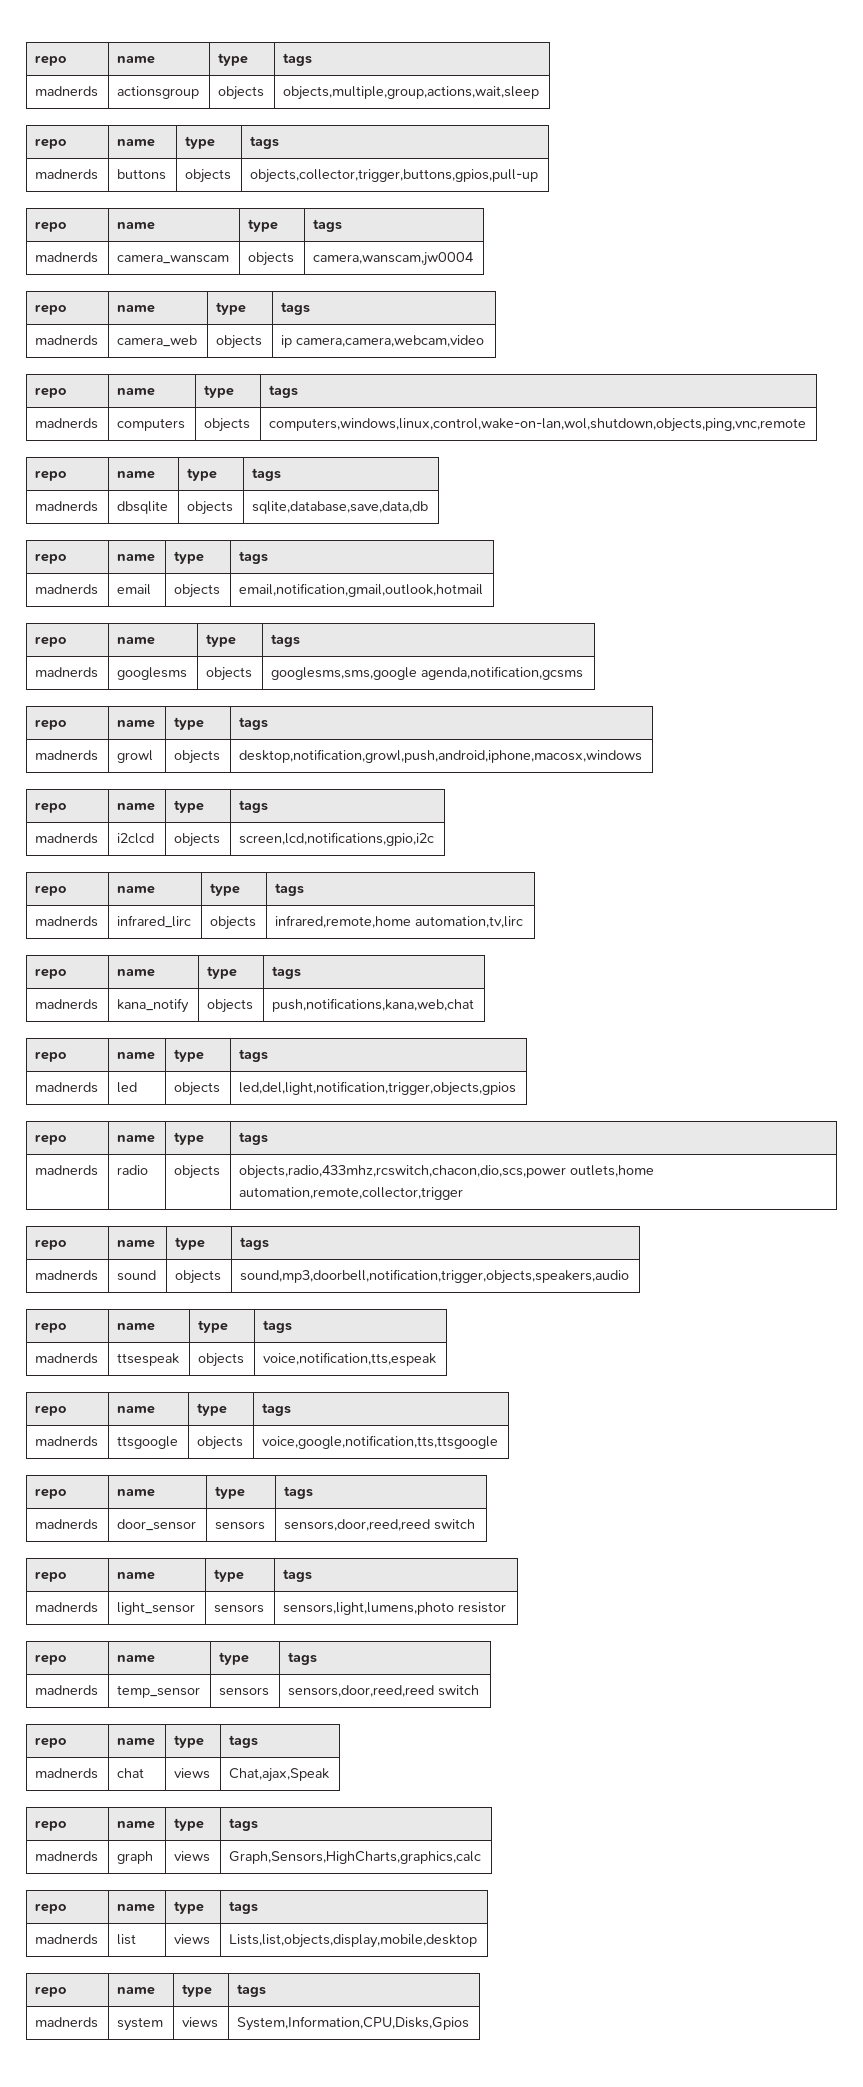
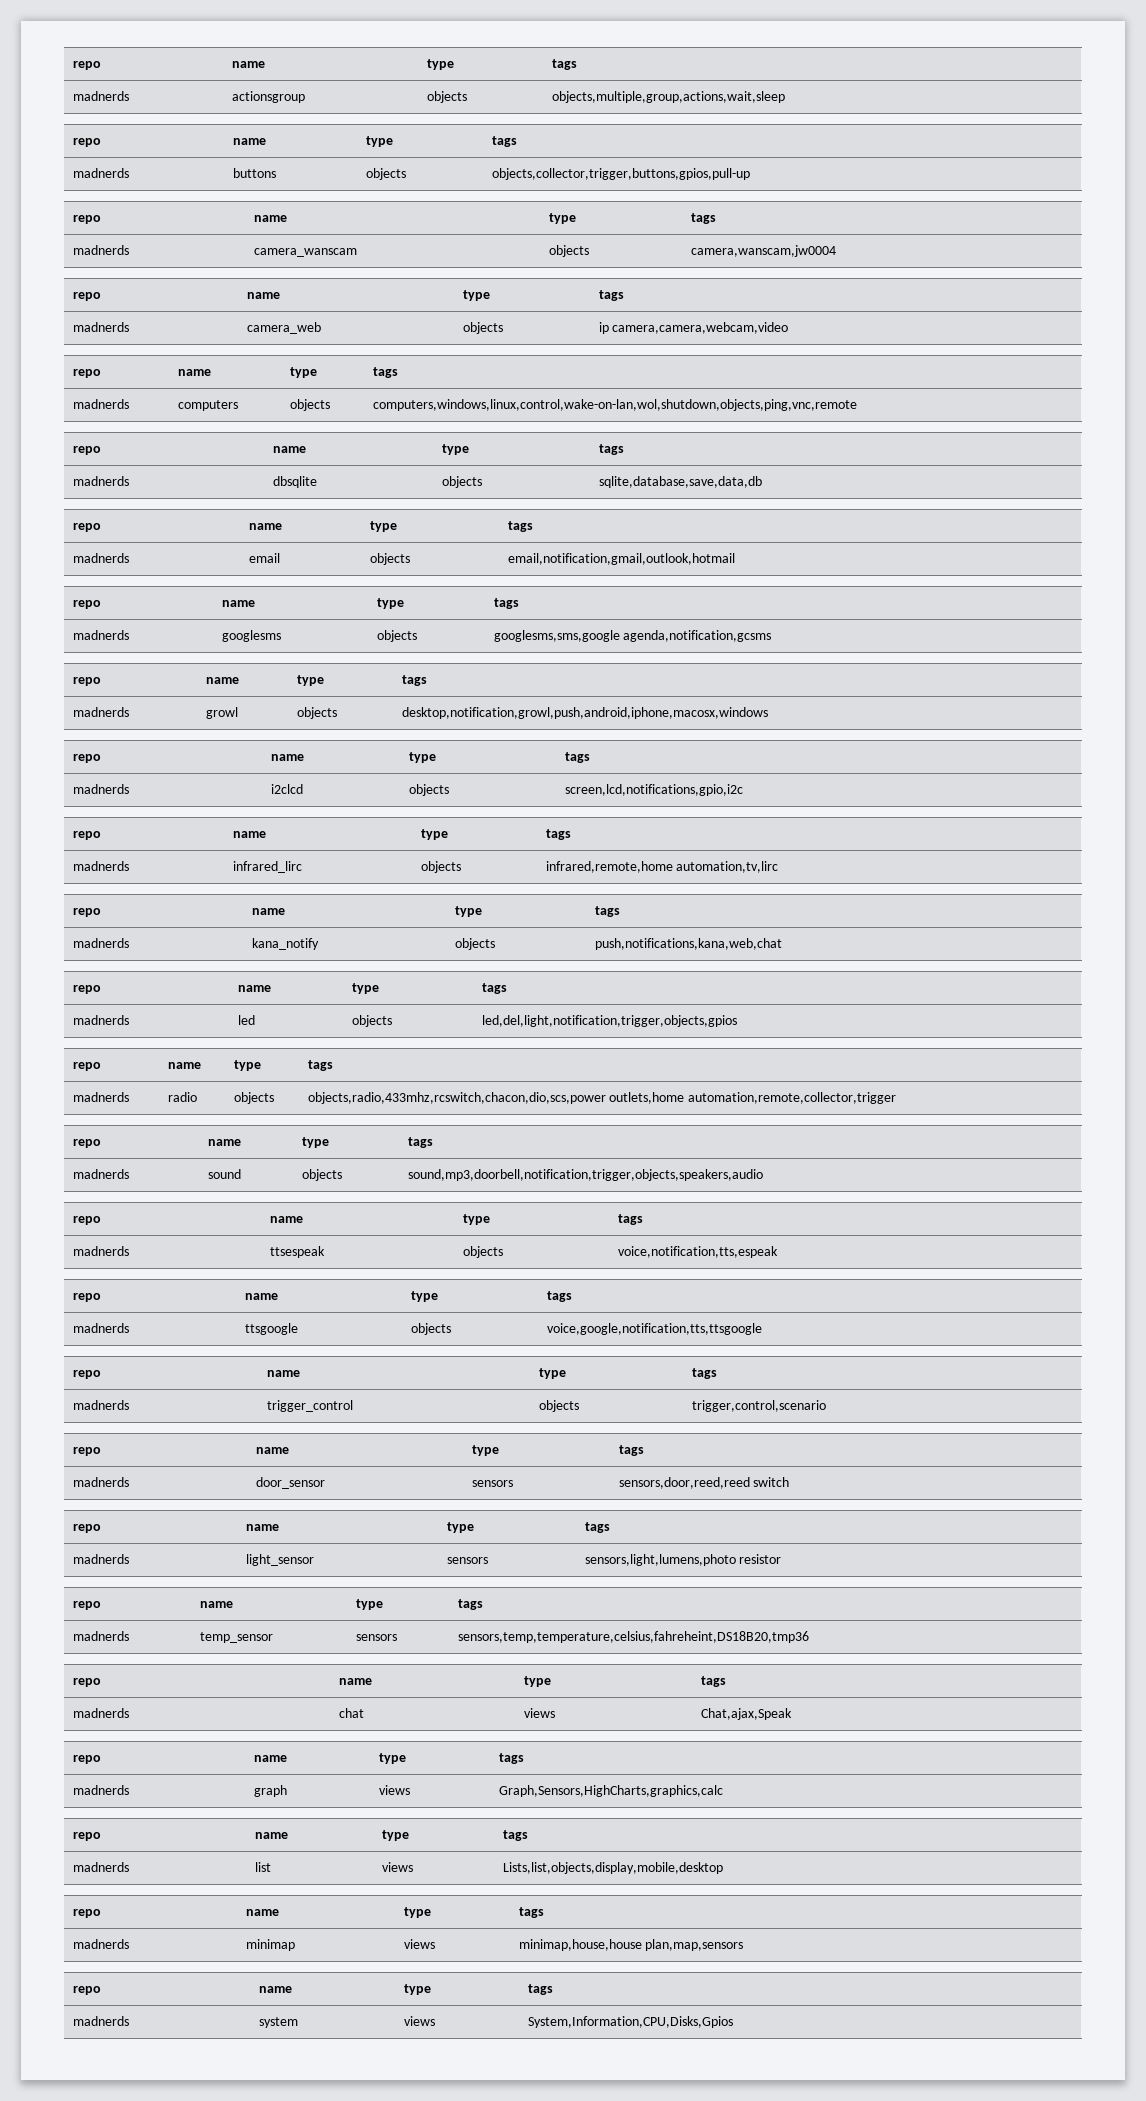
(314, 1492) none -> [72,1400,129,1410] [266,1400,353,1412] [538,1400,579,1412] [691,1400,826,1412] [72,1447,101,1456] [255,1447,289,1454] [471,1445,499,1456] [618,1445,644,1456] // madnerds | trigger_control | objects | trigger,control,scenario // repo | name | type | tags
[288,1685,480,1697] sensors,door,reed,reed switch -> [457,1631,809,1643] sensors,temp,temperature,celsius,fahreheint,DS18B20,tmp36
(267, 1990) none -> [72,1939,129,1949] [245,1939,295,1951] [403,1939,435,1949] [518,1939,744,1951] [72,1986,101,1995] [258,1986,292,1993] [403,1984,431,1995] [527,1984,553,1995] // madnerds | minimap | views | minimap,house,house plan,map,sensors // repo | name | type | tags

